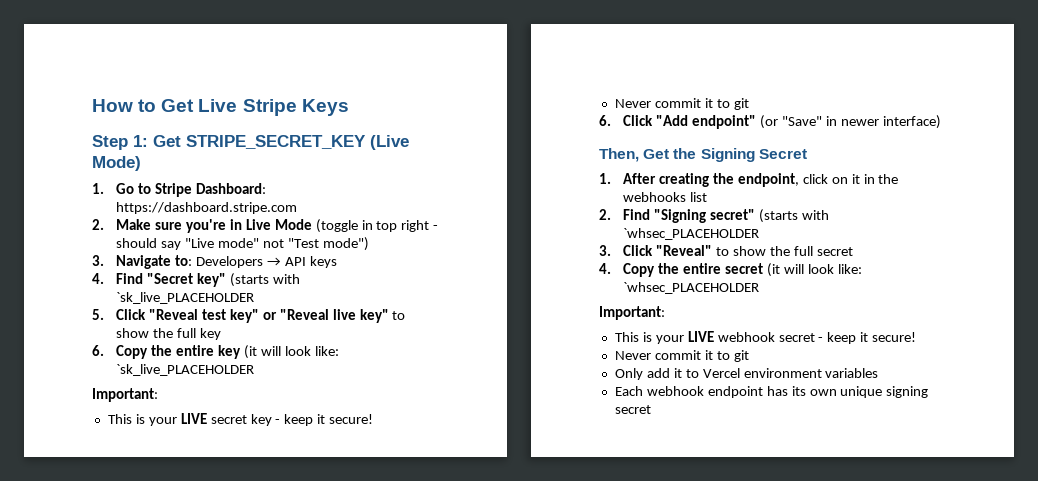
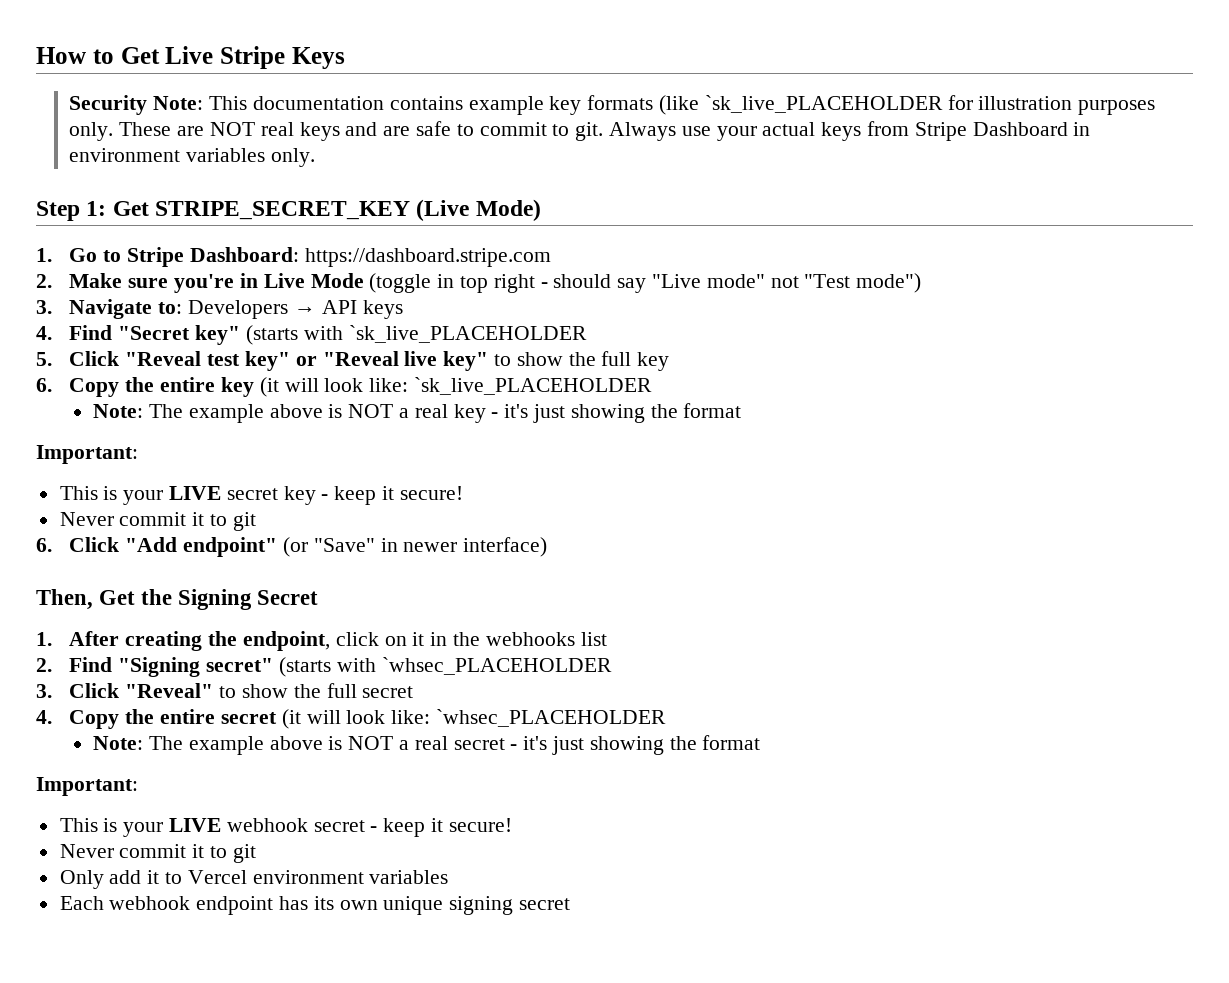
(349, 107) none -> [69,95,1156,115] [69,121,1091,141] [69,148,316,167] // Security Note: This documentation contains example key formats (like `sk_live_PLACEHOLDER for illustration purposes only. These are NOT real keys and are safe to commit to git. Always use your actual keys from Stripe Dashboard in environment variables only.
(255, 370) none -> [93,403,742,423] // Note: The example above is NOT a real key - it's just showing the format
(760, 288) none -> [93,735,761,755] // Note: The example above is NOT a real secret - it's just showing the format

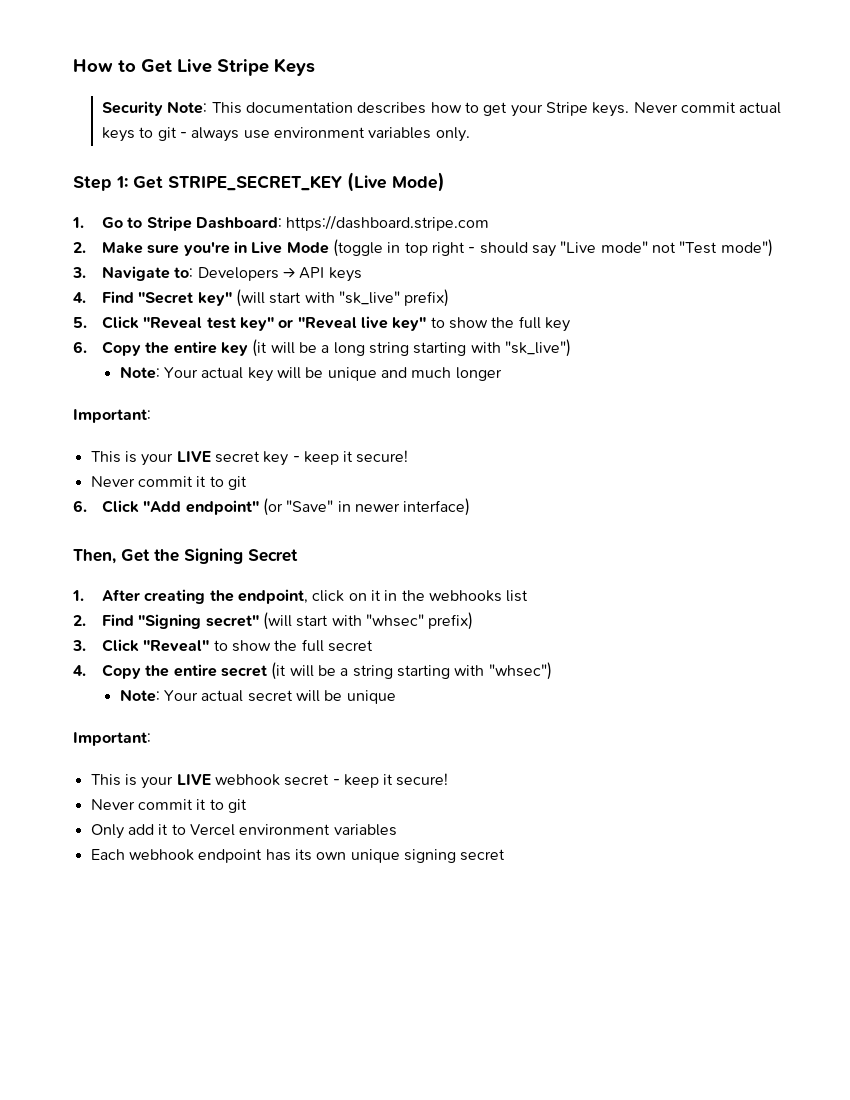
[389,95,1156,115] [69,121,1091,141] contains example key formats (like `sk_live_PLACEHOLDER for illustration purposes only. These are NOT real keys and are safe to commit to git. Always use your actual keys from Stripe Dashboard in -> [357,102,782,117] [102,127,270,142] describes how to get your Stripe keys. Never commit actual keys to git - always use
[245,325,587,345] (starts with `sk_live_PLACEHOLDER -> [236,289,450,307] (will start with "sk_live" prefix)
[324,377,652,395] [93,403,742,423] look like: `sk_live_PLACEHOLDER // Note: The example above is NOT a real key - it's just showing the format -> [299,339,571,357] [119,366,502,382] be a long string starting with "sk_live") // Note: Your actual key will be unique and much longer
[278,657,612,677] (starts with `whsec_PLACEHOLDER -> [263,612,474,630] (will start with "whsec" prefix)
[346,709,666,727] [93,735,761,755] look like: `whsec_PLACEHOLDER // Note: The example above is NOT a real secret - it's just showing the format -> [318,662,552,680] [119,689,396,704] be a string starting with "whsec") // Note: Your actual secret will be unique

